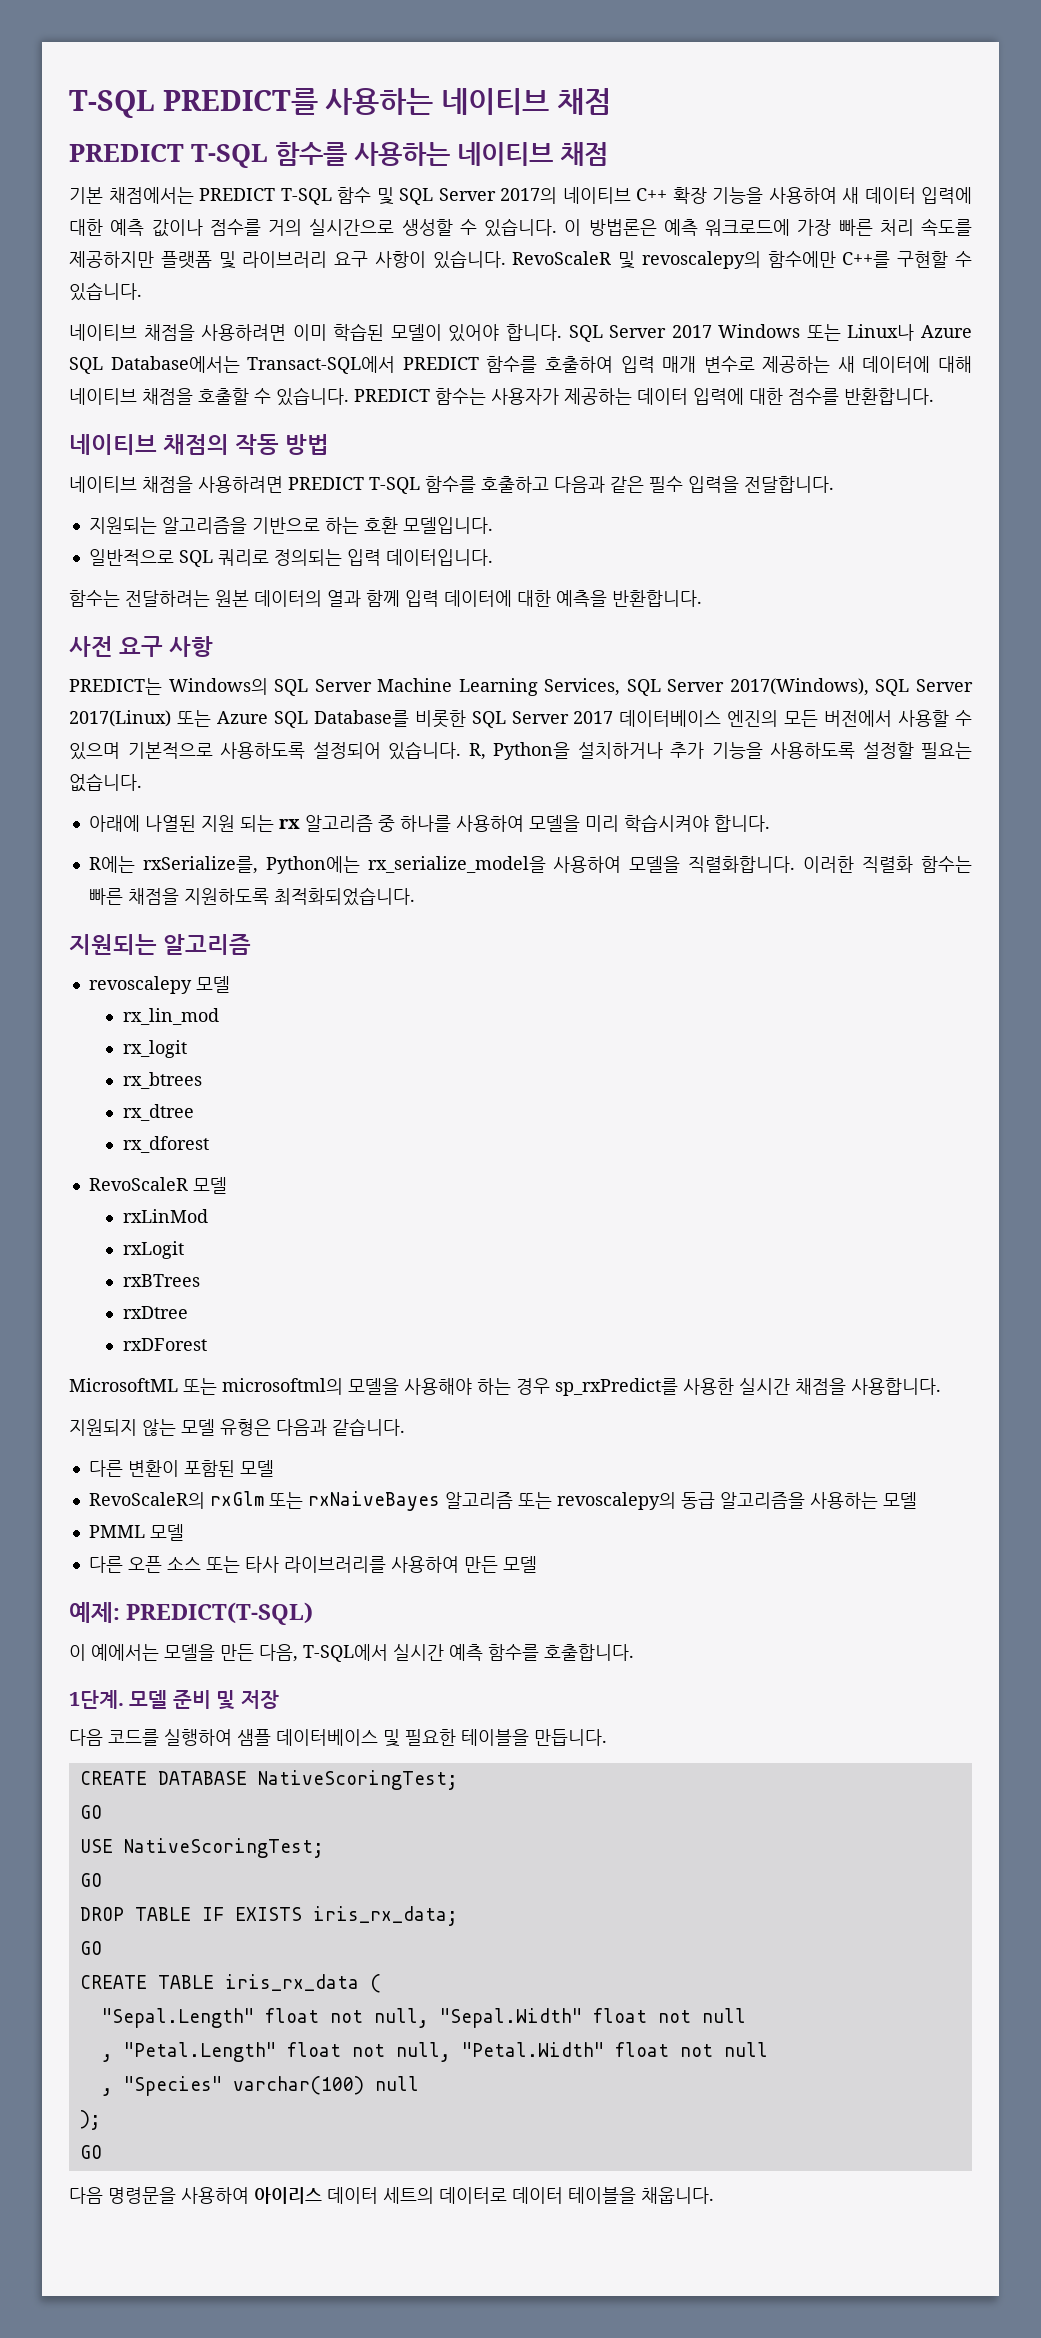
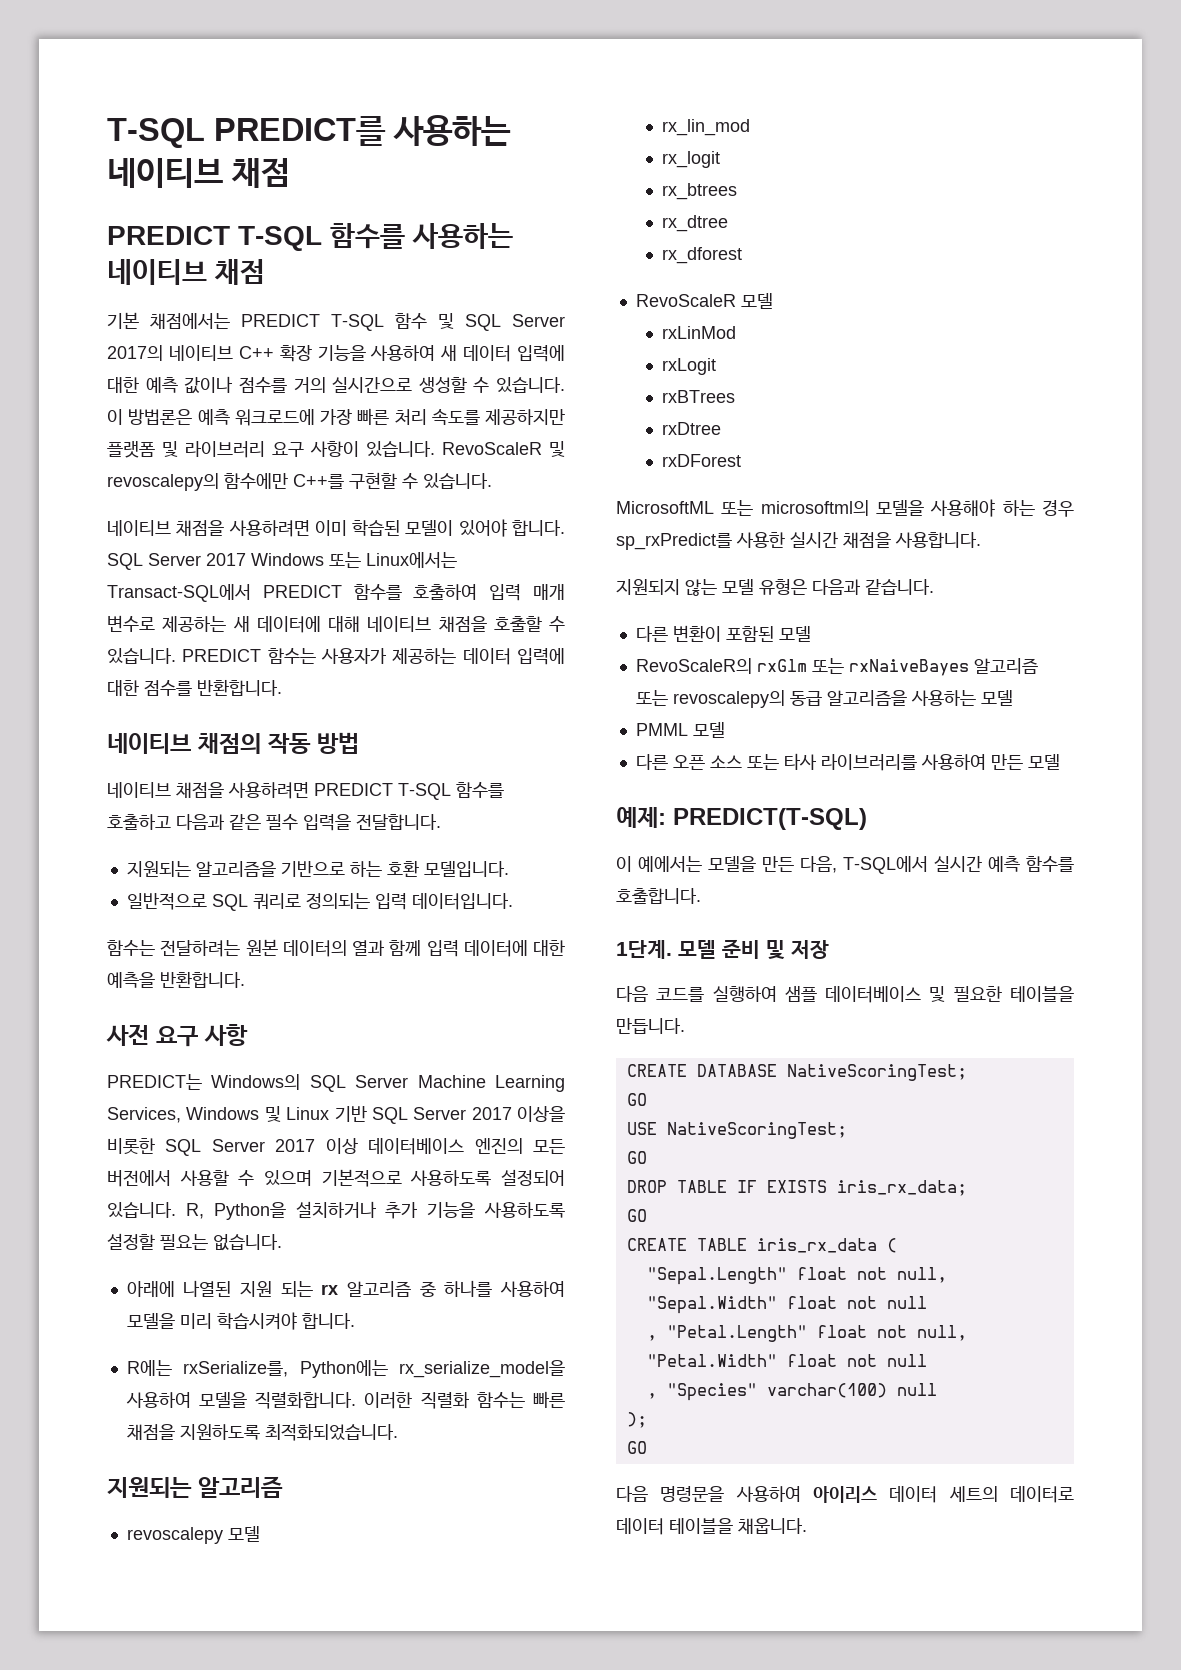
[847,324,972,341] [69,356,240,374] Linux나 Azure SQL Database에서는 -> [366,552,457,568] Linux에서는
[626,678,973,696] [69,710,409,728] SQL Server 2017(Windows), SQL Server 2017(Linux) 또는 Azure SQL Database를 -> [186,1106,565,1124] Windows 및 Linux 기반 SQL Server 2017 이상을
(614, 717) none -> [325,1138,358,1154] 이상

